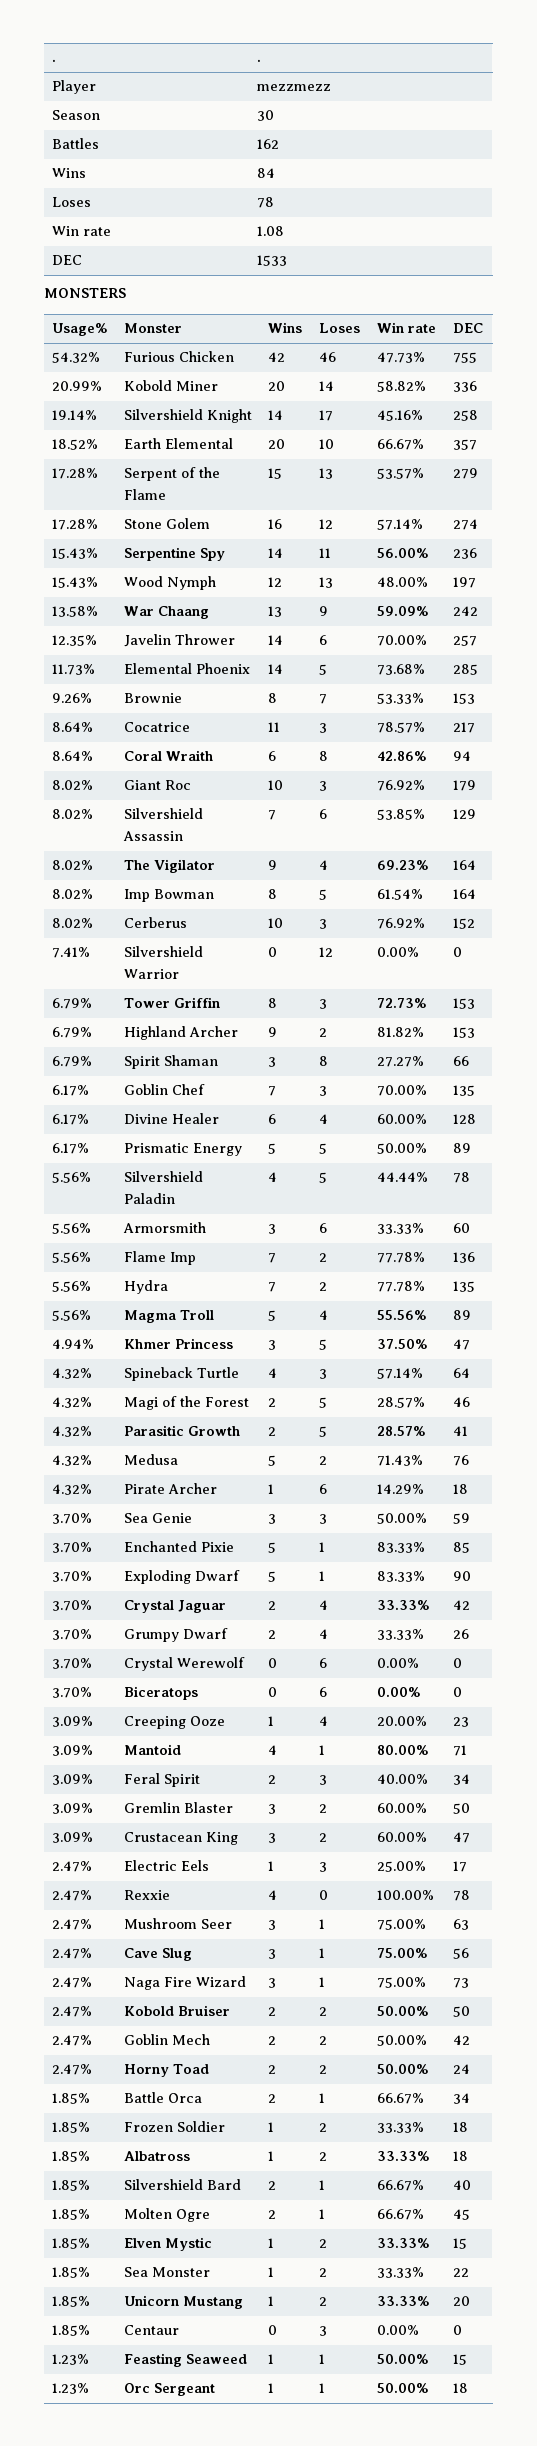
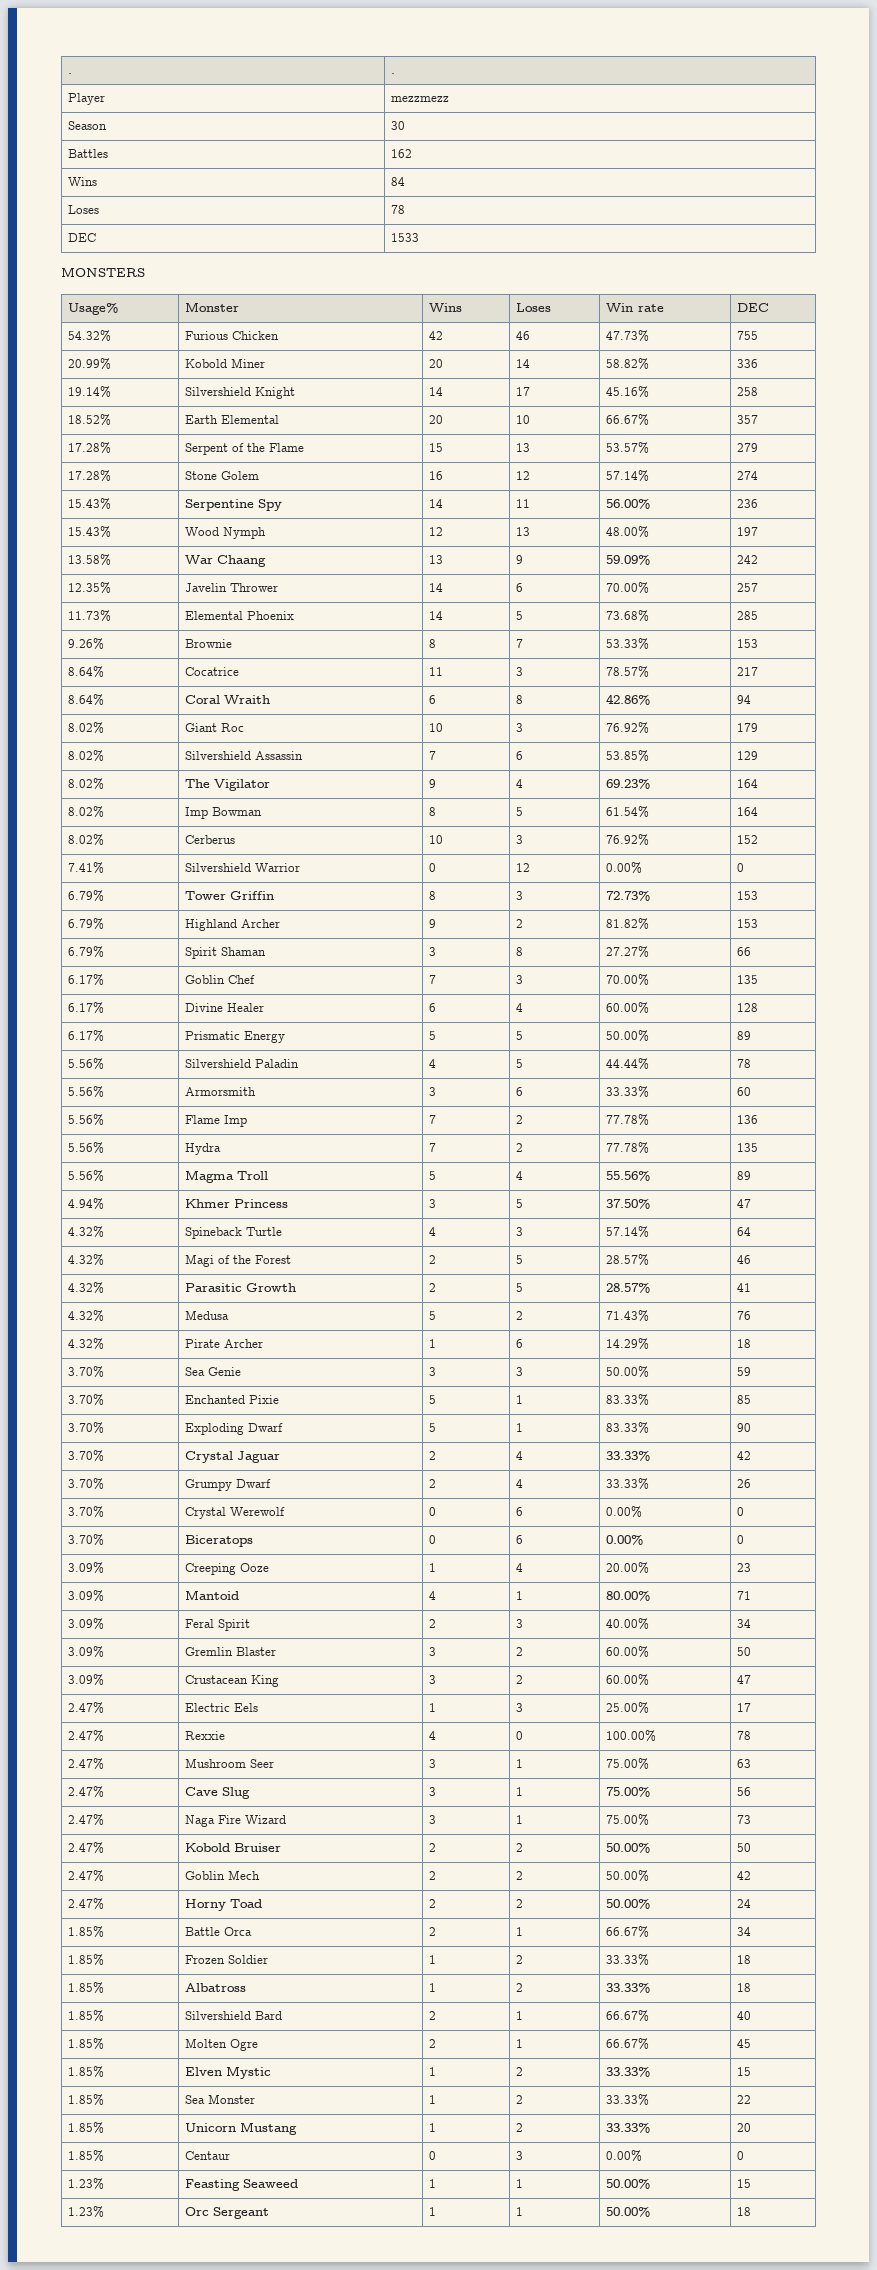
[51,226,111,236] [256,226,284,236] // Win rate | 1.08 -> (405, 209) none

